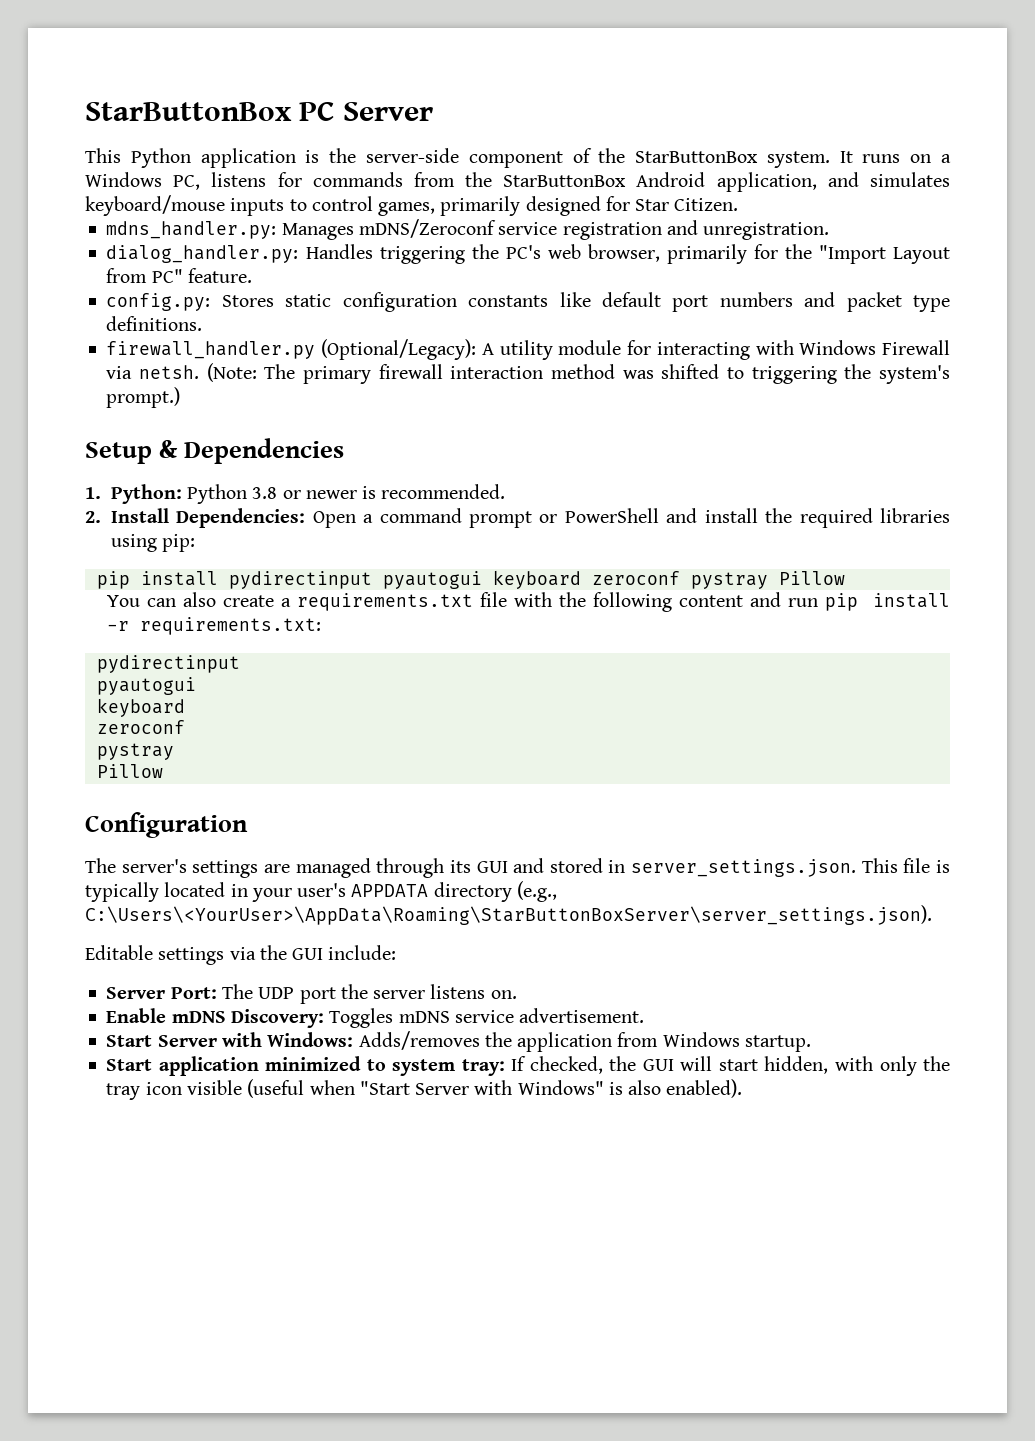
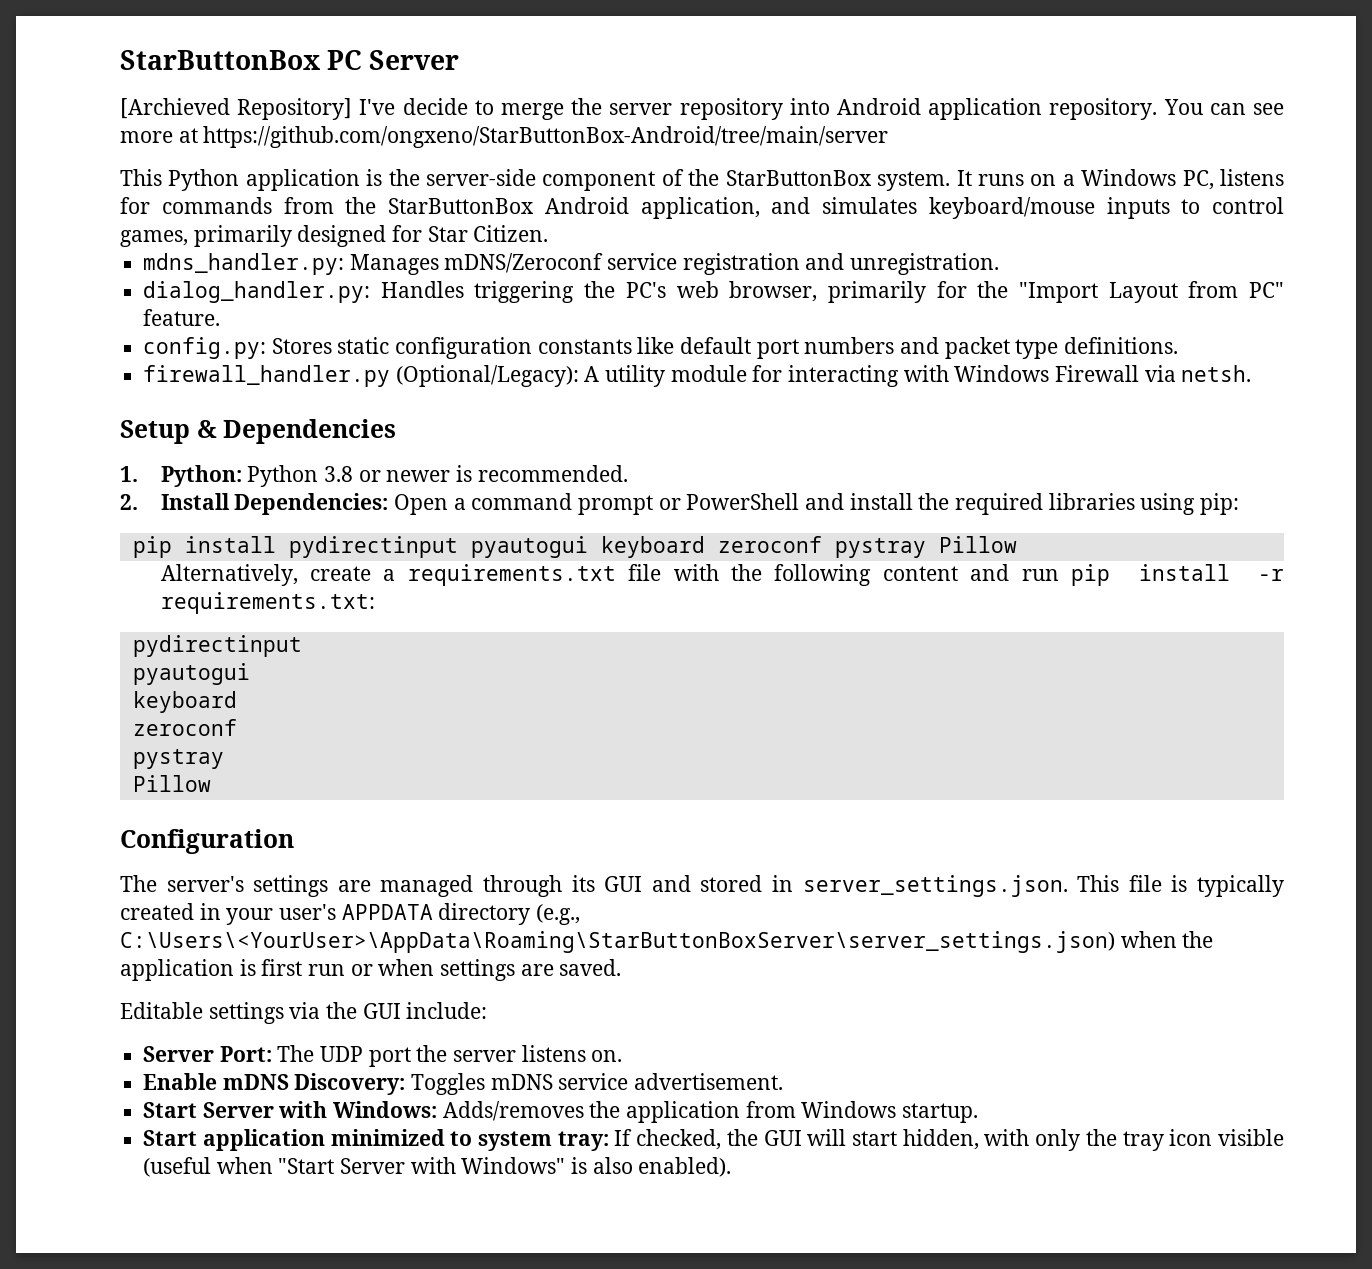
(434, 111) none -> [120,98,1285,120] [120,126,889,148] // [Archieved Repository] I've decide to merge the server repository into Android application repository. You can see more at https://github.com/ongxeno/StarButtonBox-Android/tree/main/server
[206,363,950,384] [106,387,181,408] (Note: The primary firewall interaction method was shifted to triggering the system's prompt.) -> (1252, 373) none
[106,592,216,607] You can also -> [160,564,298,586] Alternatively,
[164,882,226,897] located -> [120,903,194,920] created
[85,905,932,925] C:\Users\<YourUser>\AppData\Roaming\StarButtonBoxServer\server_settings.json). -> [120,931,1214,953] [120,959,622,981] C:\Users\<YourUser>\AppData\Roaming\StarButtonBoxServer\server_settings.json) when the application is first run or when settings are saved.

